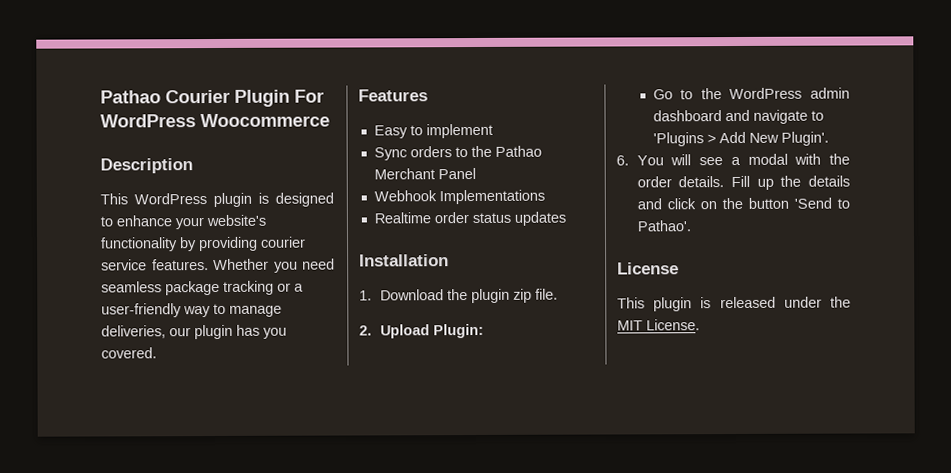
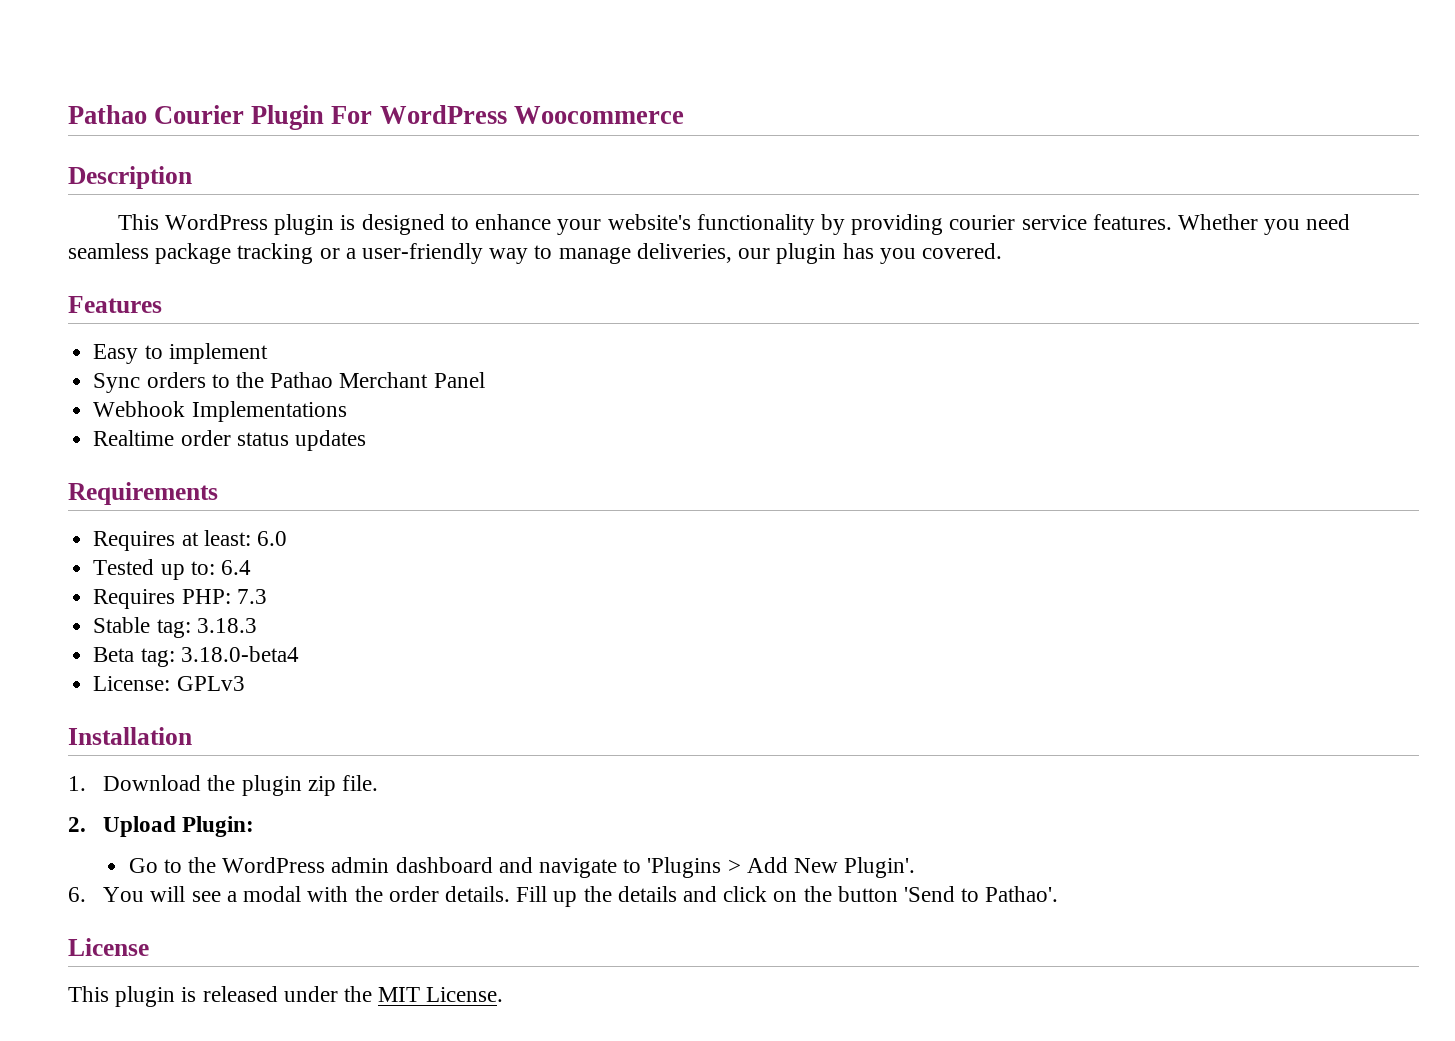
(566, 218) none -> [68,482,218,505] [93,530,287,551] [93,559,251,580] [93,589,267,609] [93,617,257,638] [93,646,299,667] [93,676,245,691] // Requirements // Requires at least: 6.0 // Tested up to: 6.4 // Requires PHP: 7.3 // Stable tag: 3.18.3 // Beta tag: 3.18.0-beta4 // License: GPLv3

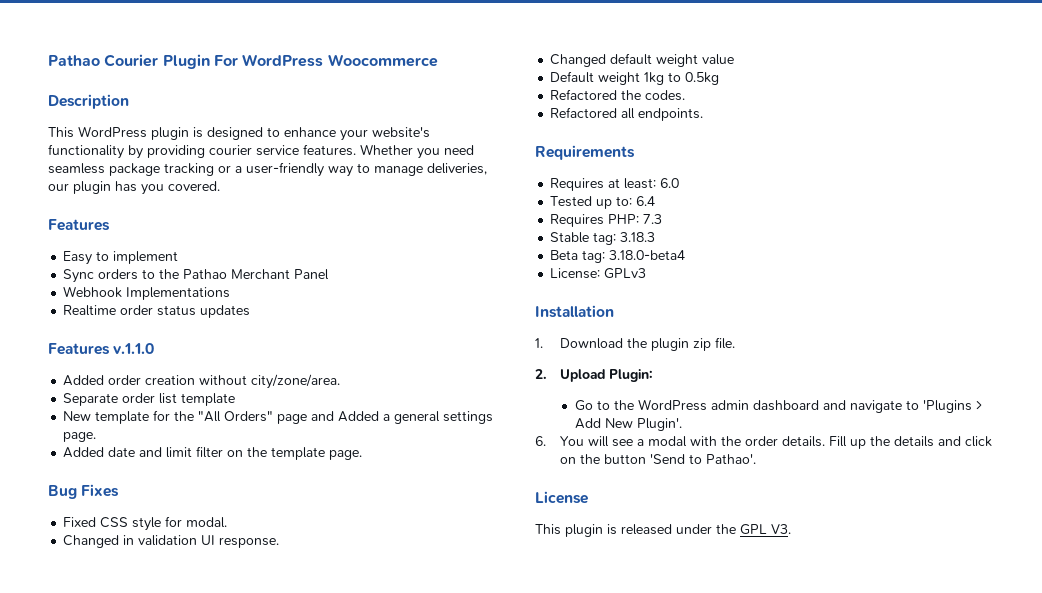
(366, 440) none -> [48,343,155,355] [63,374,341,389] [63,393,236,406] [63,410,494,424] [63,432,97,442] [63,446,363,460] [48,484,120,499] [63,516,228,531] [63,535,280,548] [550,53,735,67] [550,71,720,85] [550,89,686,101] [550,107,704,121] // Features v.1.1.0 // Added order creation without city/zone/area. // Separate order list template // New template for the "All Orders" page and Added a general settings page. // Added date and limit filter on the template page. // Bug Fixes // Fixed CSS style for modal. // Changed in validation UI response. // Changed default weight value // Default weight 1kg to 0.5kg // Refactored the codes. // Refactored all endpoints.
[378,987,504,1002] MIT License. -> [740,524,791,535] GPL V3.

